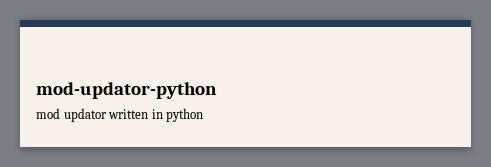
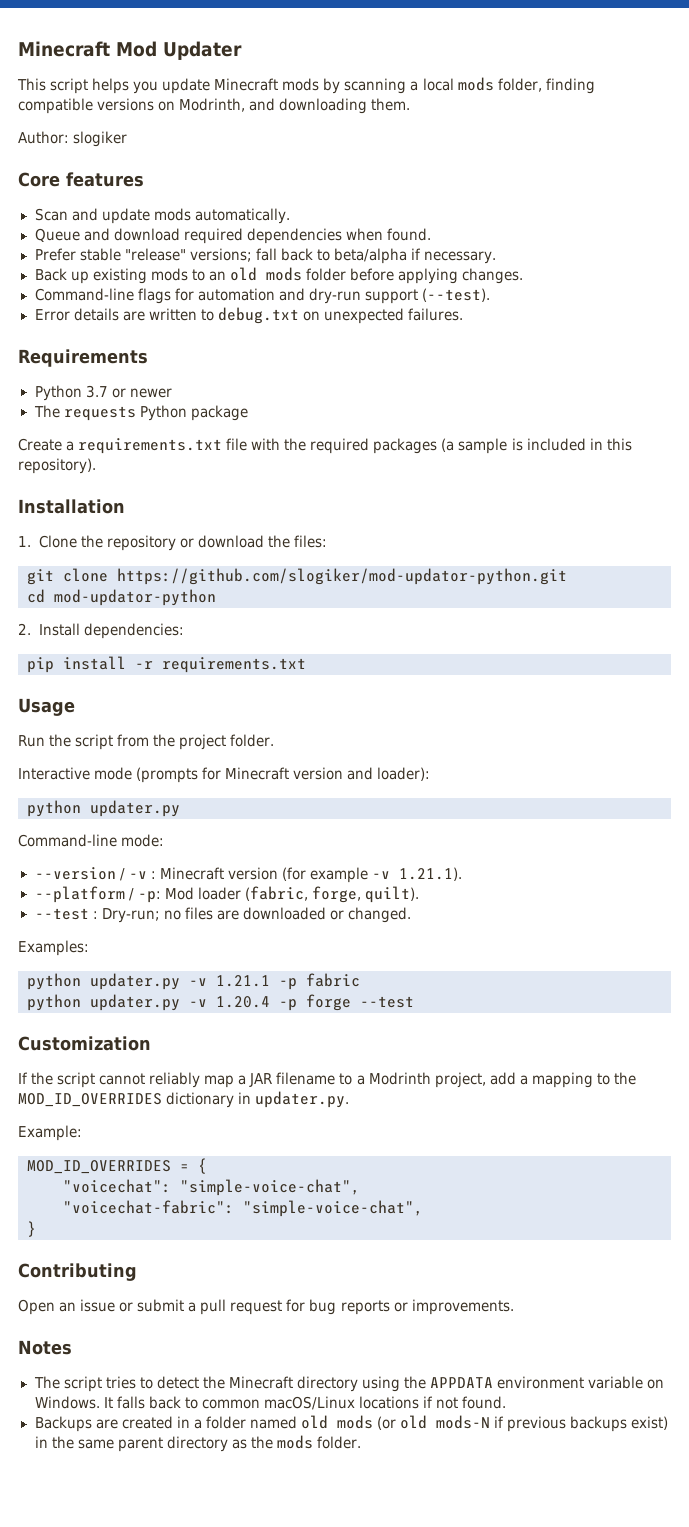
[36,82,217,99] [36,108,204,122] mod-updator-python // mod updator written in python -> [18,41,242,60] [17,77,595,94] [18,98,411,114] [18,131,128,147] [18,172,144,187] [34,208,290,224] [34,228,431,244] [34,248,496,264] [34,267,524,284] [34,288,490,304] [34,307,463,324] [18,349,148,367] [34,385,172,401] [33,405,248,421] [18,438,632,454] [18,458,96,474] [18,499,125,514] [18,535,327,551] [27,568,567,585] [27,589,216,606] [18,623,184,639] [27,656,306,673] [18,698,75,716] [18,734,275,750] [18,767,431,783] [27,800,180,817] [18,834,165,847] [34,867,462,883] [34,886,419,903] [34,907,411,923] [18,940,89,956] [27,973,360,990] [27,994,414,1011] [18,1036,151,1051] [18,1072,636,1088] [18,1091,350,1108] [18,1125,82,1141] [27,1158,207,1174] [63,1179,360,1196] [63,1200,423,1217] [27,1221,36,1237] [18,1263,137,1281] [18,1299,514,1315] [18,1340,72,1355] [33,1376,665,1392] [34,1396,507,1410] [34,1415,669,1432] [34,1435,361,1452] Minecraft Mod Updater // This script helps you update Minecraft mods by scanning a local mods folder, finding compatible versions on Modrinth, and downloading them. // Author: slogiker // Core features // Scan and update mods automatically. // Queue and download required dependencies when found. // Prefer stable "release" versions; fall back to beta/alpha if necessary. // Back up existing mods to an old mods folder before applying changes. // Command-line flags for automation and dry-run support (--test). // Error details are written to debug.txt on unexpected failures. // Requirements // Python 3.7 or newer // The requests Python package // Create a requirements.txt file with the required packages (a sample is included in this repository). // Installation // 1. Clone the repository or download the files: // git clone https://github.com/slogiker/mod-updator-python.git // cd mod-updator-python // 2. Install dependencies: // pip install -r requirements.txt // Usage // Run the script from the project folder. // Interactive mode (prompts for Minecraft version and loader): // python updater.py // Command-line mode: // --version / -v : Minecraft version (for example -v 1.21.1). // --platform / -p: Mod loader (fabric, forge, quilt). // --test : Dry-run; no files are downloaded or changed. // Examples: // python updater.py -v 1.21.1 -p fabric // python updater.py -v 1.20.4 -p forge --test // Customization // If the script cannot reliably map a JAR filename to a Modrinth project, add a mapping to the MOD_ID_OVERRIDES dictionary in updater.py. // Example: // MOD_ID_OVERRIDES = { // "voicechat": "simple-voice-chat", // "voicechat-fabric": "simple-voice-chat", // } // Contributing // Open an issue or submit a pull request for bug reports or improvements. // Notes // The script tries to detect the Minecraft directory using the APPDATA environment variable on Windows. It falls back to common macOS/Linux locations if not found. // Backups are created in a folder named old mods (or old mods-N if previous backups exist) in the same parent directory as the mods folder.

